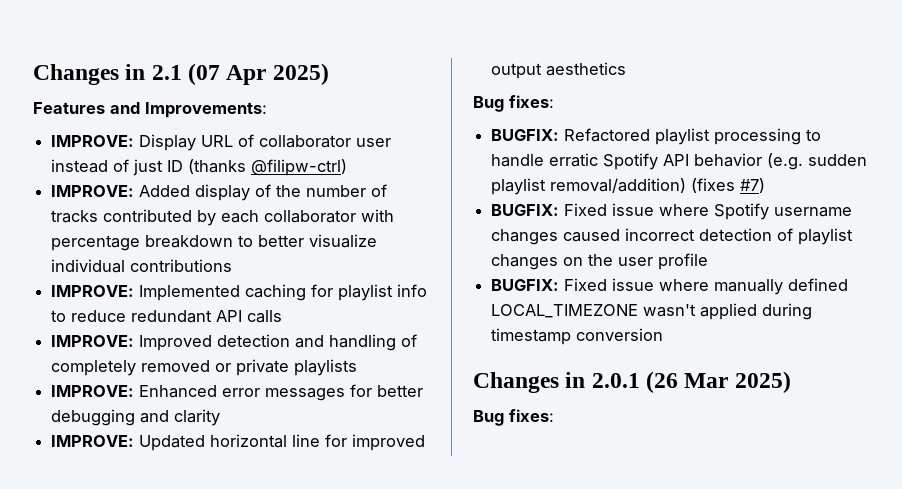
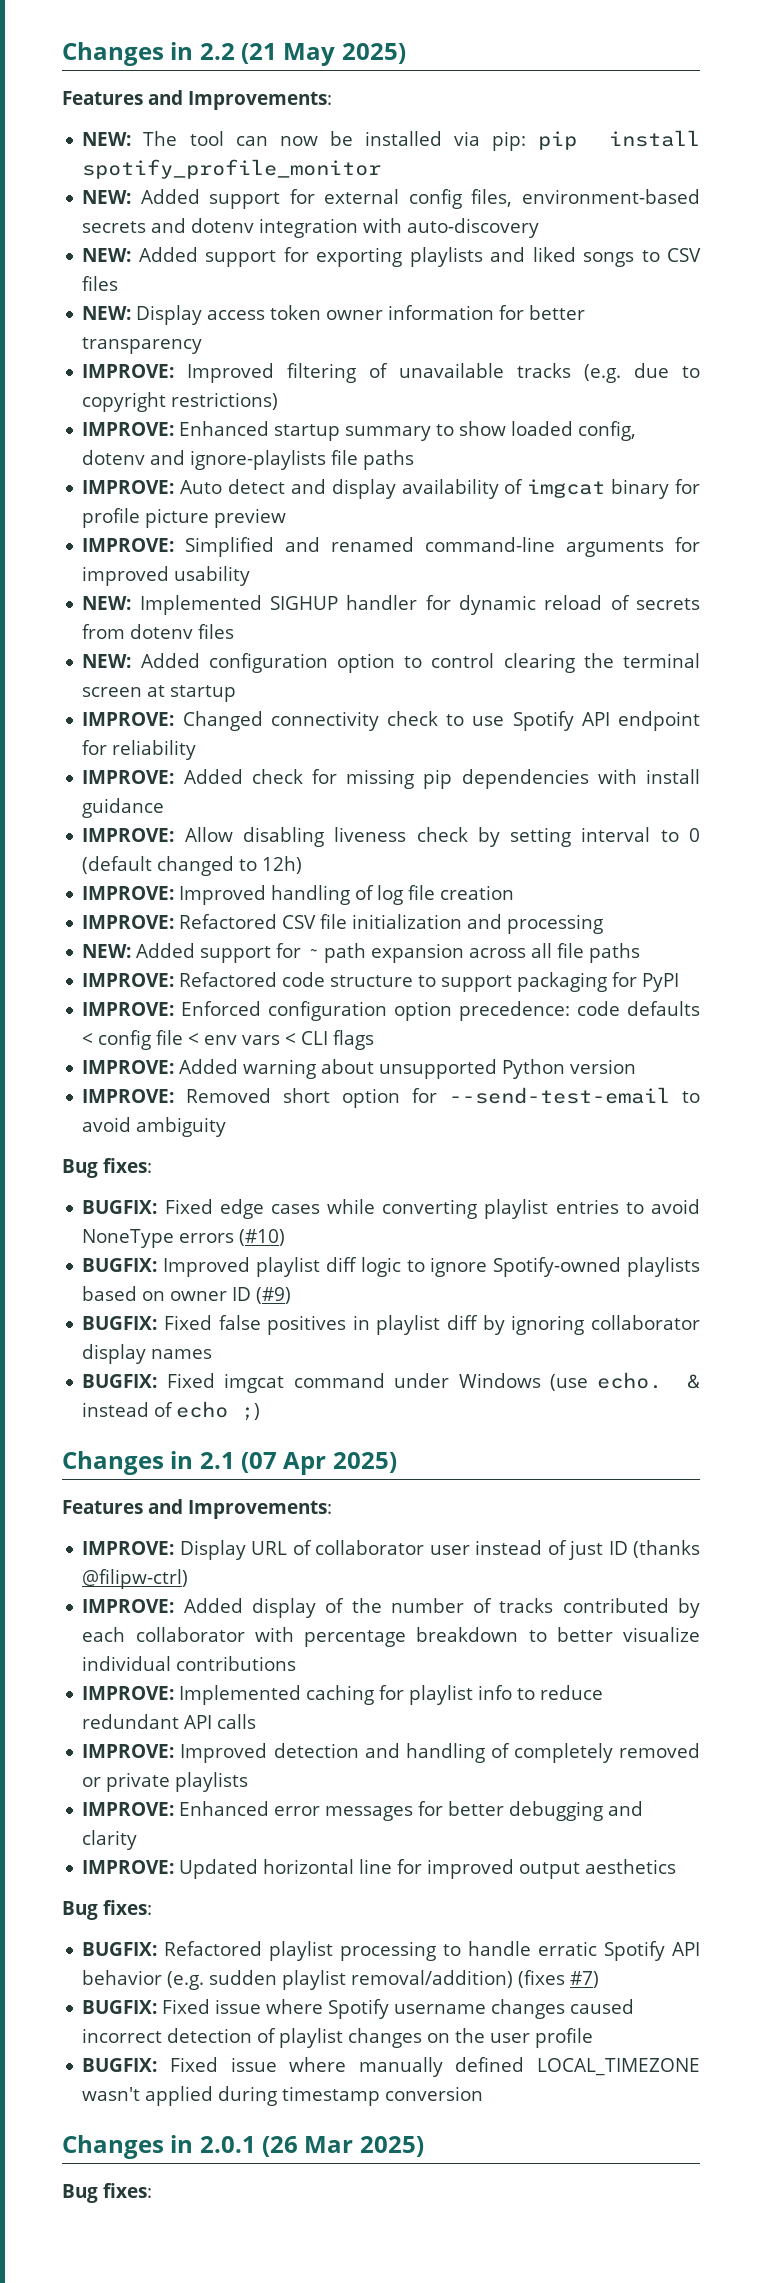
[33,64,146,85] Changes in -> [62,42,406,66] [62,90,332,110] [82,130,700,151] [82,159,382,179] [82,189,700,209] [82,218,540,238] [82,247,702,267] [82,276,119,291] [82,305,586,325] [82,337,203,354] [82,363,700,383] [82,392,279,412] [82,421,637,441] [82,450,415,470] [82,479,701,499] [82,508,287,528] [82,537,700,557] [82,566,251,586] [82,595,700,615] [82,624,235,639] [82,653,700,673] [82,685,237,702] [82,711,700,731] [82,740,197,760] [82,769,700,789] [82,798,165,818] [82,827,700,847] [82,856,303,876] [82,885,515,905] [82,914,604,934] [82,943,641,963] [82,972,680,992] [82,1001,700,1021] [82,1030,375,1050] [82,1059,637,1079] [82,1087,700,1108] [82,1117,227,1137] [62,1158,152,1178] [82,1199,700,1219] [82,1229,286,1248] [82,1257,700,1277] [82,1286,292,1304] [82,1315,700,1335] [82,1344,213,1364] [82,1372,700,1393] [82,1401,261,1421] [62,1451,194,1475] Changes in 2.2 (21 May 2025) // Features and Improvements: // NEW: The tool can now be installed via pip: pip install spotify_profile_monitor // NEW: Added support for external config files, environment-based secrets and dotenv integration with auto-discovery // NEW: Added support for exporting playlists and liked songs to CSV files // NEW: Display access token owner information for better transparency // IMPROVE: Improved filtering of unavailable tracks (e.g. due to copyright restrictions) // IMPROVE: Enhanced startup summary to show loaded config, dotenv and ignore-playlists file paths // IMPROVE: Auto detect and display availability of imgcat binary for profile picture preview // IMPROVE: Simplified and renamed command-line arguments for improved usability // NEW: Implemented SIGHUP handler for dynamic reload of secrets from dotenv files // NEW: Added configuration option to control clearing the terminal screen at startup // IMPROVE: Changed connectivity check to use Spotify API endpoint for reliability // IMPROVE: Added check for missing pip dependencies with install guidance // IMPROVE: Allow disabling liveness check by setting interval to 0 (default changed to 12h) // IMPROVE: Improved handling of log file creation // IMPROVE: Refactored CSV file initialization and processing // NEW: Added support for ~ path expansion across all file paths // IMPROVE: Refactored code structure to support packaging for PyPI // IMPROVE: Enforced configuration option precedence: code defaults < config file < env vars < CLI flags // IMPROVE: Added warning about unsupported Python version // IMPROVE: Removed short option for --send-test-email to avoid ambiguity // Bug fixes: // BUGFIX: Fixed edge cases while converting playlist entries to avoid NoneType errors (#10) // BUGFIX: Improved playlist diff logic to ignore Spotify-owned playlists based on owner ID (#9) // BUGFIX: Fixed false positives in playlist diff by ignoring collaborator display names // BUGFIX: Fixed imgcat command under Windows (use echo. & instead of echo ;) // Changes in

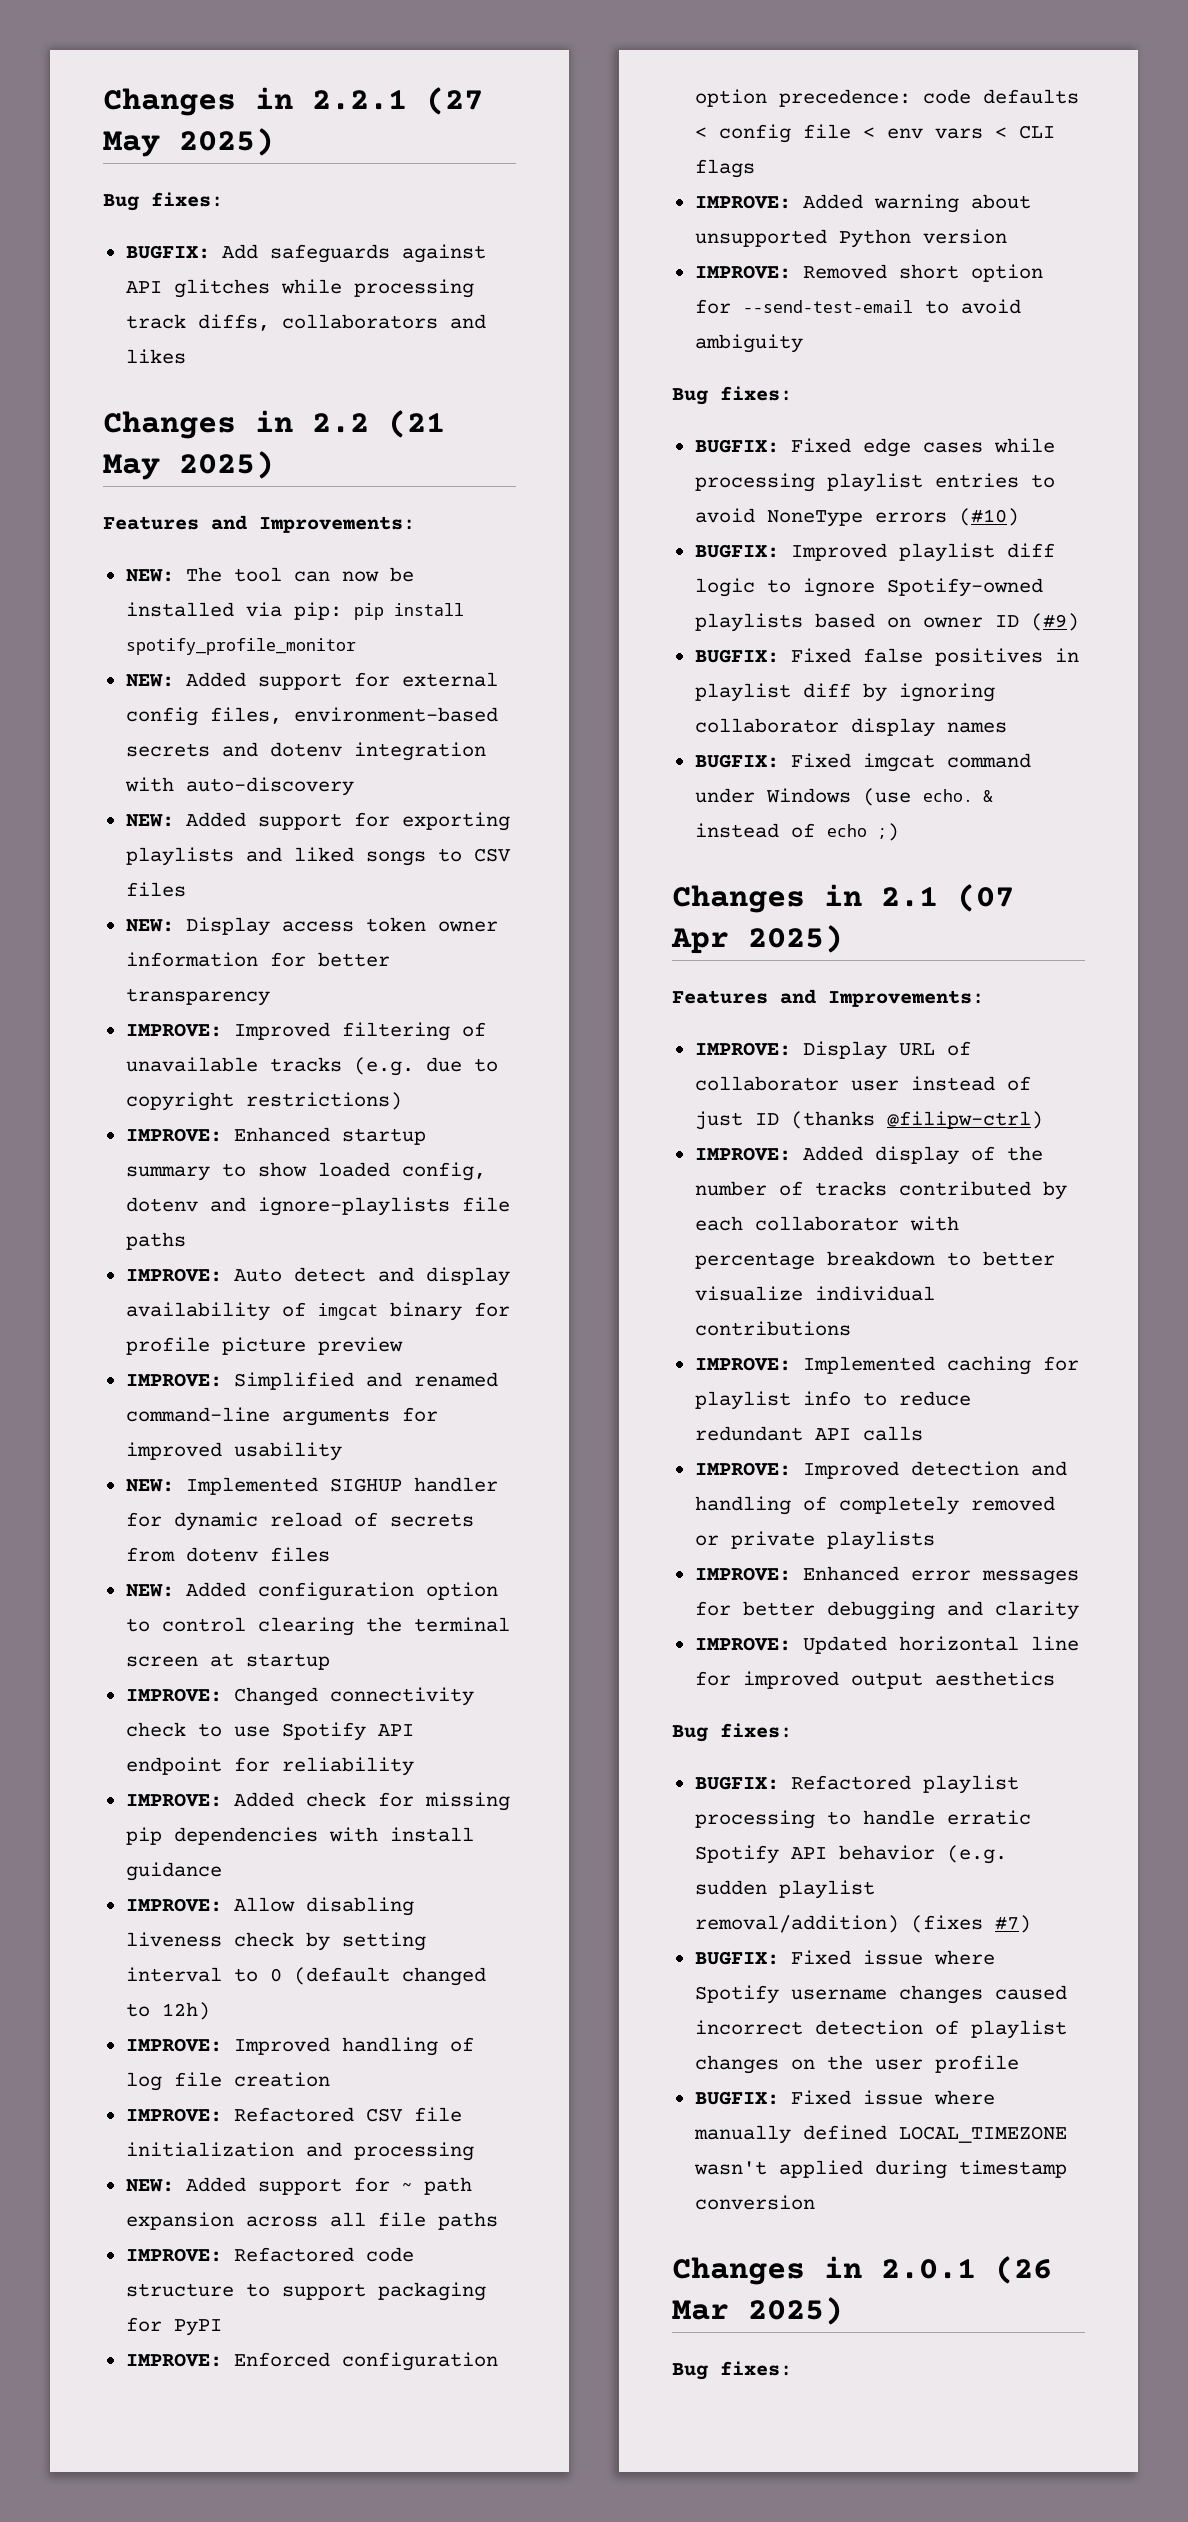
[62,42,194,66] Changes in -> [103,87,483,116] [103,128,274,157] [103,192,223,211] [125,244,486,263] [125,279,474,298] [125,314,486,331] [125,349,186,364] [103,410,293,439] Changes in 2.2.1 (27 May 2025) // Bug fixes: // BUGFIX: Add safeguards against API glitches while processing track diffs, collaborators and likes // Changes in
[382,1199,478,1219] converting -> [694,473,815,492] processing

